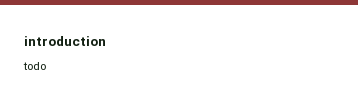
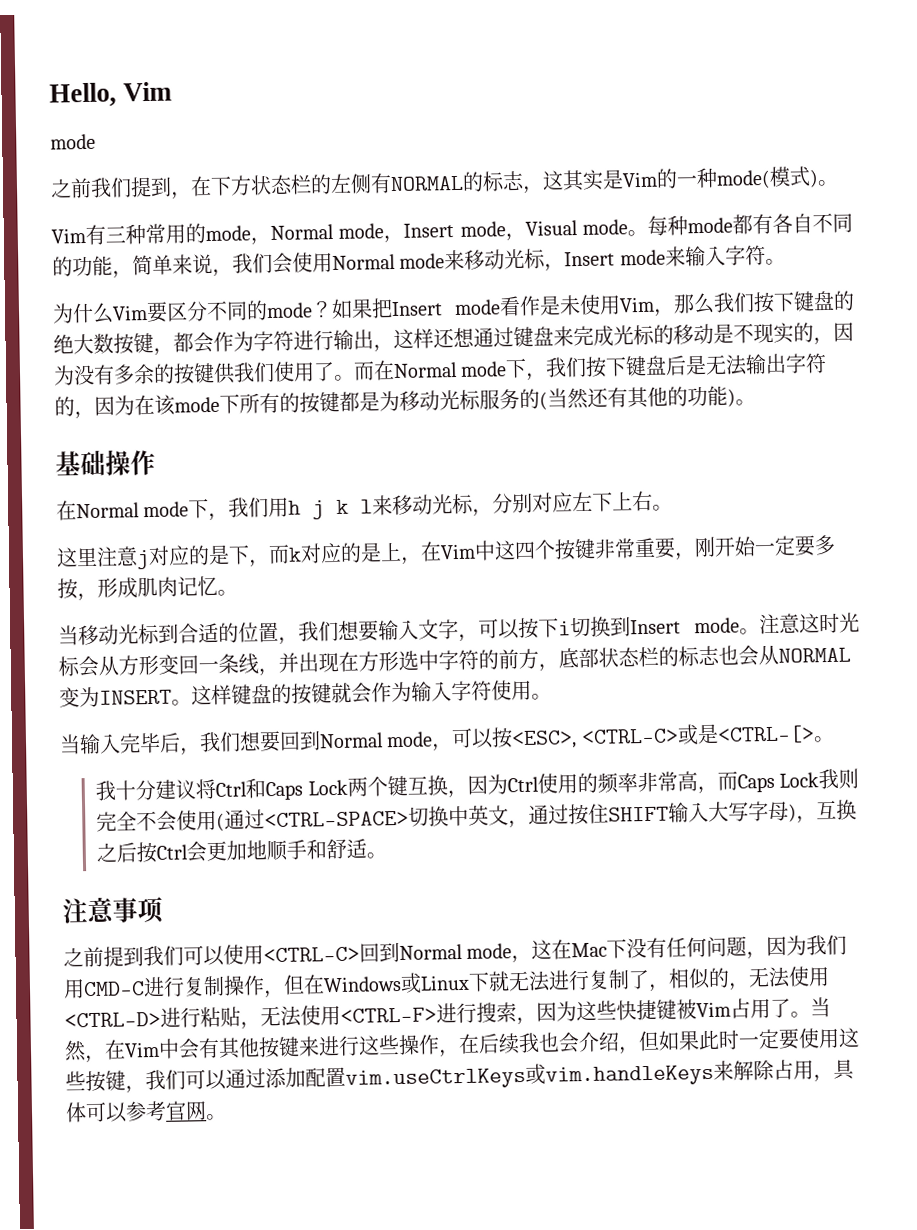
[24,36,106,46] [23,62,46,70] introduction // todo -> [49,81,173,108] [50,133,96,150] [50,166,839,200] [51,212,853,246] [52,244,786,279] [52,290,855,324] [53,322,854,356] [53,352,828,386] [54,385,756,420] [55,449,156,477] [56,490,674,522] [56,534,836,570] [57,575,238,602] [58,612,860,646] [58,644,851,678] [59,680,552,708] [59,723,835,756] [95,768,859,801] [96,799,858,832] [96,838,388,864] [62,896,164,924] [63,934,848,968] [63,966,830,999] [64,997,831,1030] [64,1027,860,1064] [65,1059,855,1094] [65,1100,227,1123] Hello, Vim // mode // 之前我们提到，在下方状态栏的左侧有NORMAL的标志，这其实是Vim的一种mode(模式)。 // Vim有三种常用的mode，Normal mode，Insert mode，Visual mode。每种mode都有各自不同的功能，简单来说，我们会使用Normal mode来移动光标，Insert mode来输入字符。 // 为什么Vim要区分不同的mode？如果把Insert mode看作是未使用Vim，那么我们按下键盘的绝大数按键，都会作为字符进行输出，这样还想通过键盘来完成光标的移动是不现实的，因为没有多余的按键供我们使用了。而在Normal mode下，我们按下键盘后是无法输出字符的，因为在该mode下所有的按键都是为移动光标服务的(当然还有其他的功能)。 // 基础操作 // 在Normal mode下，我们用h j k l来移动光标，分别对应左下上右。 // 这里注意j对应的是下，而k对应的是上，在Vim中这四个按键非常重要，刚开始一定要多按，形成肌肉记忆。 // 当移动光标到合适的位置，我们想要输入文字，可以按下i切换到Insert mode。注意这时光标会从方形变回一条线，并出现在方形选中字符的前方，底部状态栏的标志也会从NORMAL变为INSERT。这样键盘的按键就会作为输入字符使用。 // 当输入完毕后，我们想要回到Normal mode，可以按<ESC>, <CTRL-C>或是<CTRL-[>。 // 我十分建议将Ctrl和Caps Lock两个键互换，因为Ctrl使用的频率非常高，而Caps Lock我则完全不会使用(通过<CTRL-SPACE>切换中英文，通过按住SHIFT输入大写字母)，互换之后按Ctrl会更加地顺手和舒适。 // 注意事项 // 之前提到我们可以使用<CTRL-C>回到Normal mode，这在Mac下没有任何问题，因为我们用CMD-C进行复制操作，但在Windows或Linux下就无法进行复制了，相似的，无法使用<CTRL-D>进行粘贴，无法使用<CTRL-F>进行搜索，因为这些快捷键被Vim占用了。当然，在Vim中会有其他按键来进行这些操作，在后续我也会介绍，但如果此时一定要使用这些按键，我们可以通过添加配置vim.useCtrlKeys或vim.handleKeys来解除占用，具体可以参考官网。

